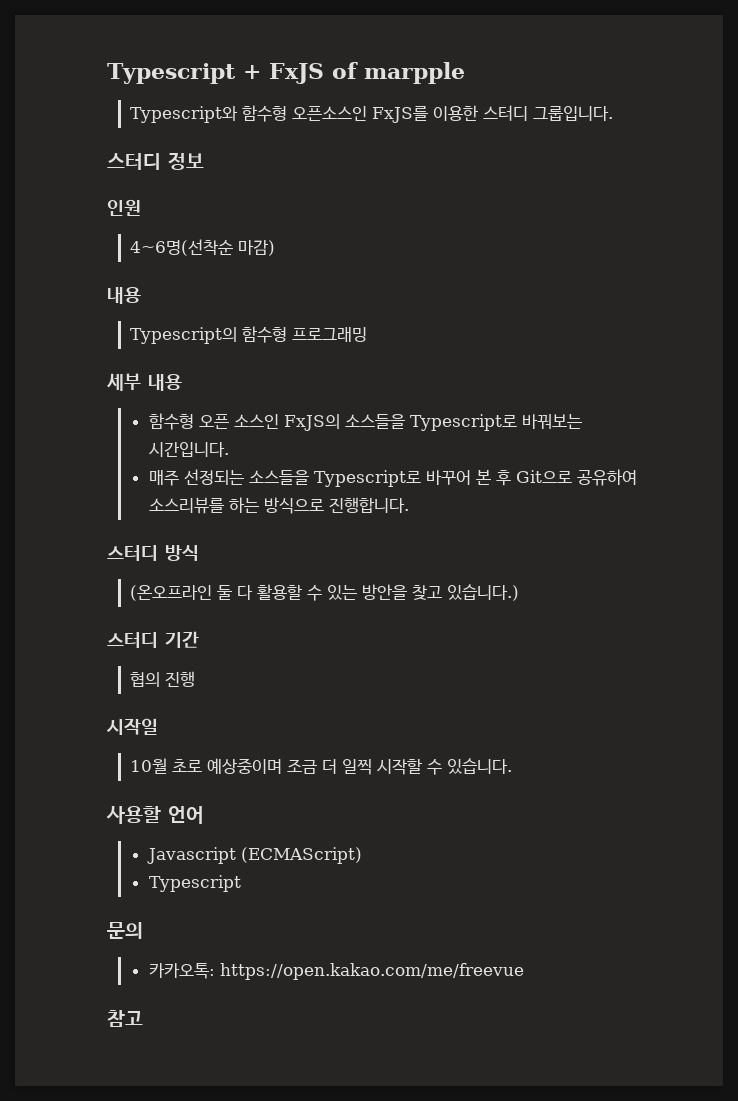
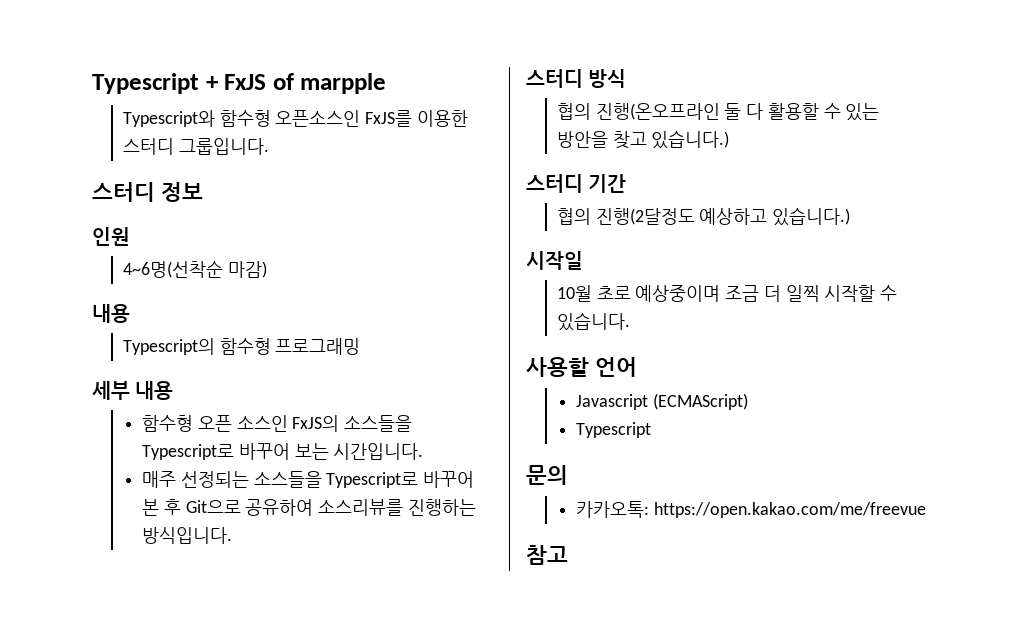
[521,414,582,429] 바꿔보는 -> [238,443,329,460] 바꾸어 보는
[228,497,409,514] 하는 방식으로 진행합니다. -> [407,499,476,516] [142,527,233,544] 진행하는 방식입니다.
[130,585,213,601] (온오프라인 -> [556,103,720,120] 협의 진행(온오프라인
[165,671,196,687] 진행 -> [595,207,851,226] 진행(2달정도 예상하고 있습니다.)

